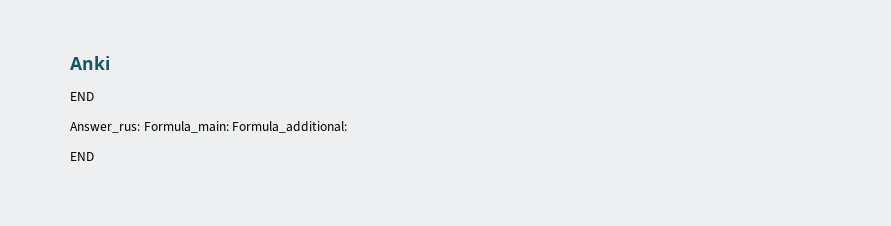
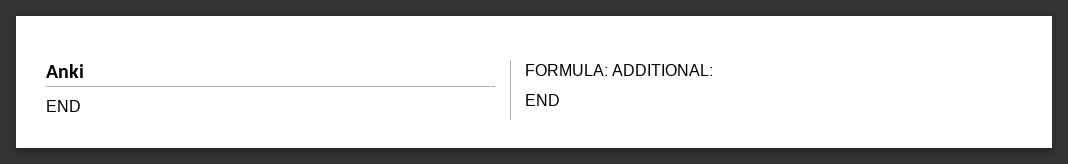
[70,121,348,133] Answer_rus: Formula_main: Formula_additional: -> [525,64,714,76] FORMULA: ADDITIONAL:

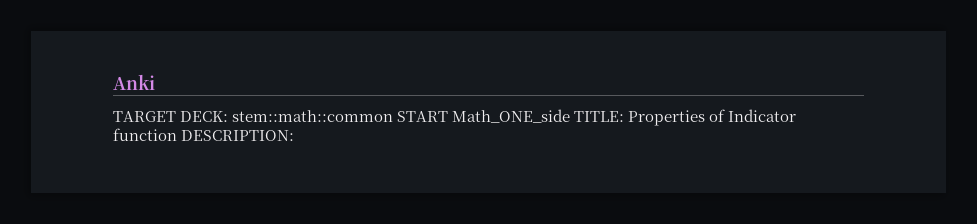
[46,100,81,112] [525,64,714,76] [525,94,560,106] END // FORMULA: ADDITIONAL: // END -> [113,109,797,126] [113,128,295,141] TARGET DECK: stem::math::common START Math_ONE_side TITLE: Properties of Indicator function DESCRIPTION:

